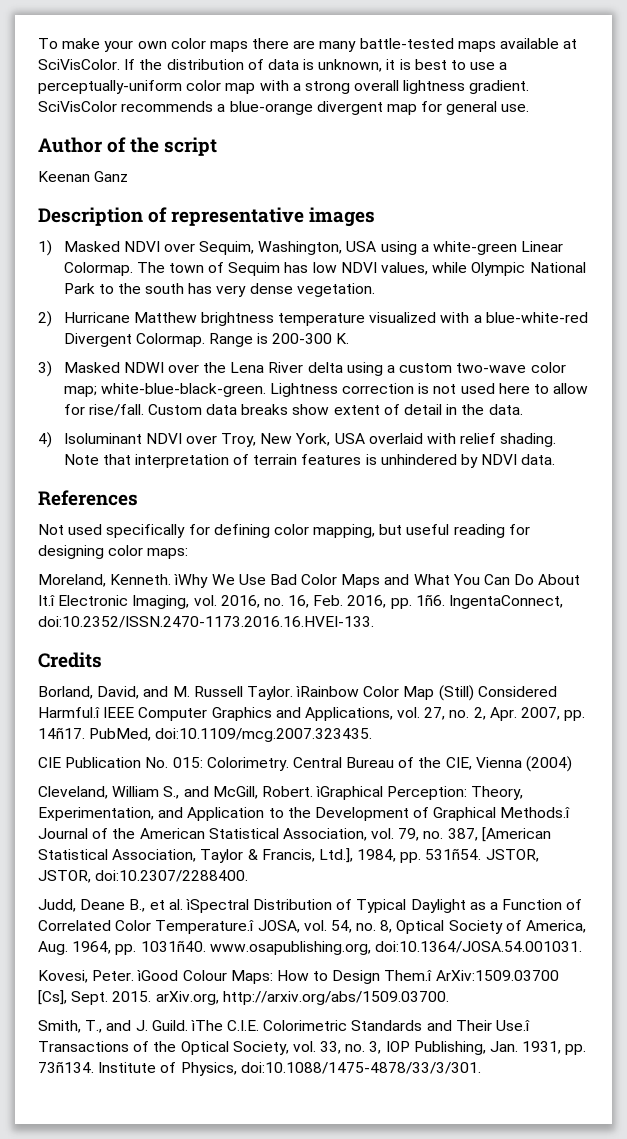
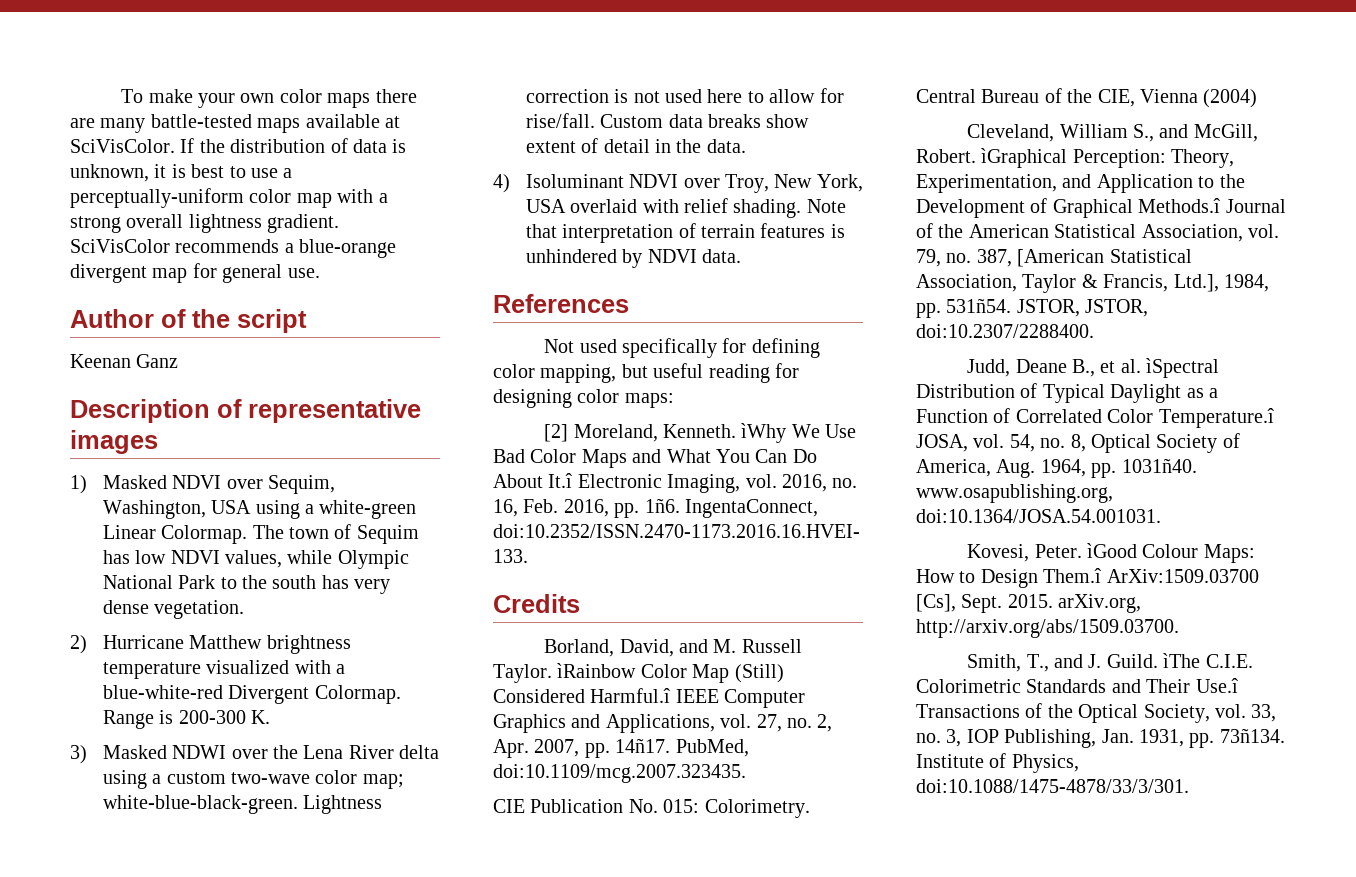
(189, 553) none -> [544,424,569,442] [2]

